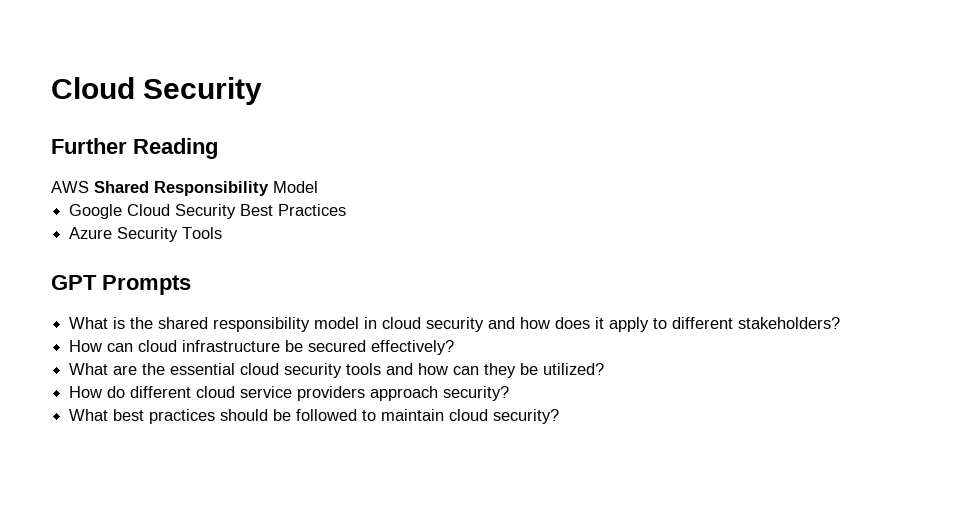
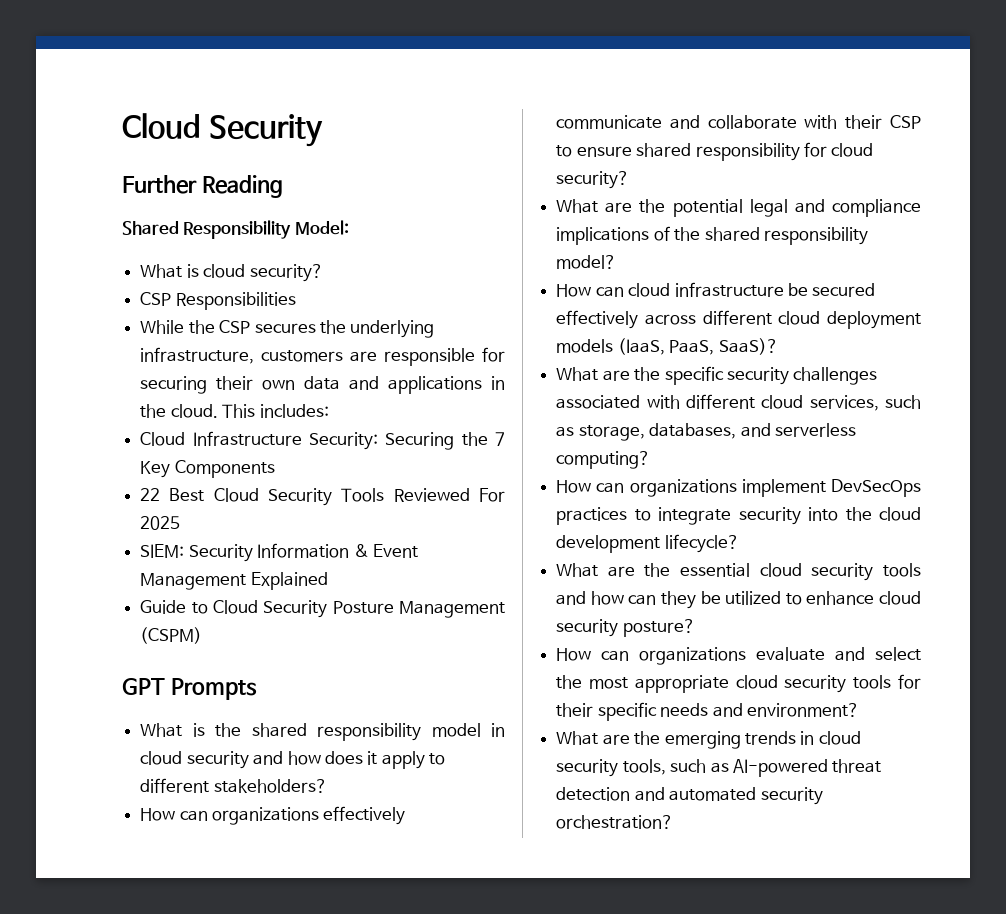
[51,181,89,193] AWS -> (283, 186) none
[273,181,318,193] [69,204,347,219] [69,227,223,242] Model // Google Cloud Security Best Practices // Azure Security Tools -> [294,220,349,235] [140,264,323,282] [140,292,296,310] [140,320,435,338] [140,347,506,366] [140,376,505,394] [140,404,329,418] [140,431,506,450] [140,460,275,478] [140,488,505,506] [140,516,181,530] [140,543,418,562] [140,572,328,590] [140,600,506,618] [140,627,203,644] Model: // What is cloud security? // CSP Responsibilities // While the CSP secures the underlying infrastructure, customers are responsible for securing their own data and applications in the cloud. This includes: // Cloud Infrastructure Security: Securing the 7 Key Components // 22 Best Cloud Security Tools Reviewed For 2025 // SIEM: Security Information & Event Management Explained // Guide to Cloud Security Posture Management (CSPM)
(841, 323) none -> [140,806,406,825] [556,115,921,129] [556,142,874,161] [556,171,630,189] [556,199,922,217] [556,226,868,245] [556,255,617,269] // How can organizations effectively communicate and collaborate with their CSP to ensure shared responsibility for cloud security? // What are the potential legal and compliance implications of the shared responsibility model?
[371,340,455,355] effectively? -> [556,310,921,329] [556,338,778,355] [556,366,878,385] [556,394,921,411] [556,423,856,441] [556,451,651,469] [556,479,921,497] [556,507,921,525] [556,534,739,553] effectively across different cloud deployment models (IaaS, PaaS, SaaS)? // What are the specific security challenges associated with different cloud services, such as storage, databases, and serverless computing? // How can organizations implement DevSecOps practices to integrate security into the cloud development lifecycle?
[543,363,605,375] [69,386,510,401] [69,409,560,424] utilized? // How do different cloud service providers approach security? // What best practices should be followed to maintain cloud security? -> [725,591,921,605] [556,619,695,637] [556,647,921,665] [556,674,921,693] [556,702,859,721] [556,731,861,749] [556,759,882,777] [556,787,823,805] [556,815,674,829] utilized to enhance cloud security posture? // How can organizations evaluate and select the most appropriate cloud security tools for their specific needs and environment? // What are the emerging trends in cloud security tools, such as AI-powered threat detection and automated security orchestration?

